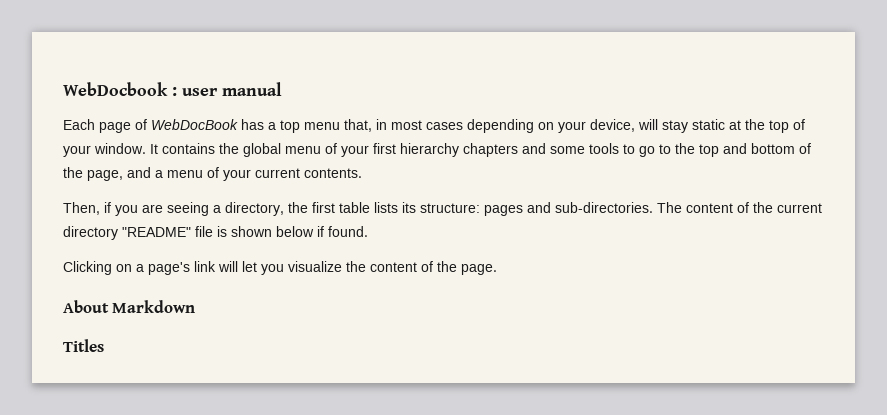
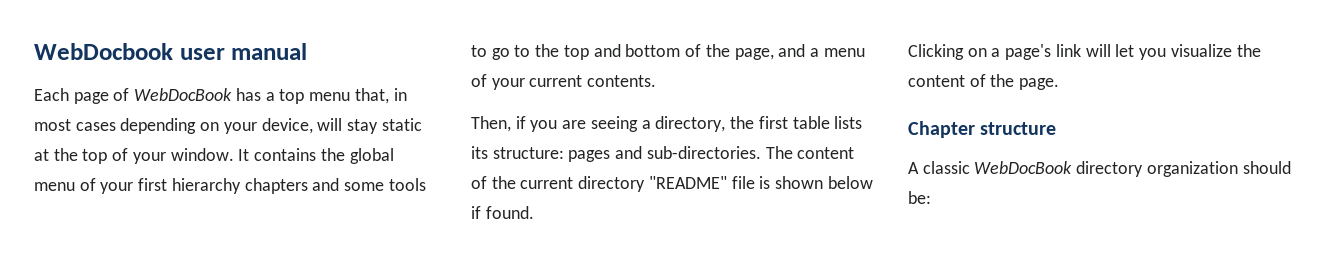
[172,86,177,96] : -> (173, 51) none
[63,300,196,313] [63,339,104,352] About Markdown // Titles -> [908,121,1057,138] [908,161,1291,177] [908,191,931,204] Chapter structure // A classic WebDocBook directory organization should be:

